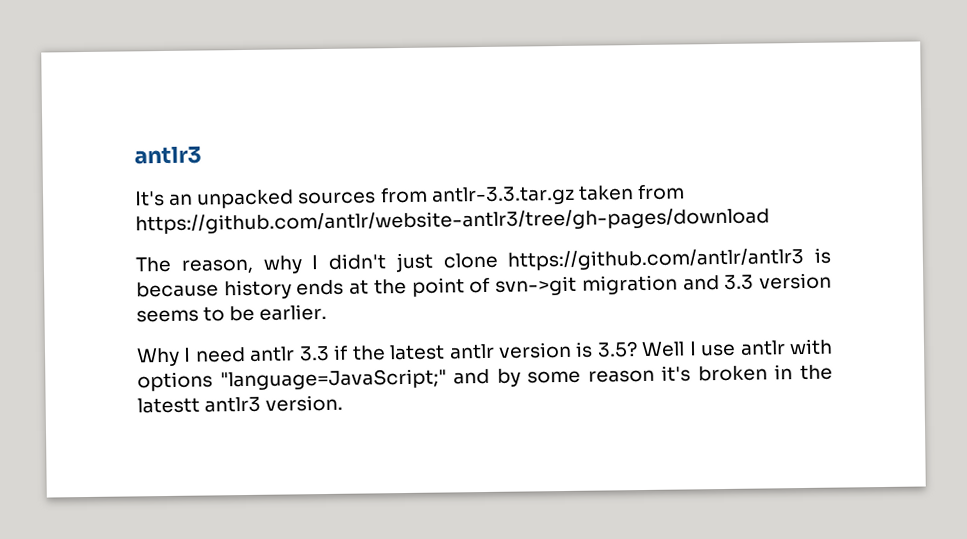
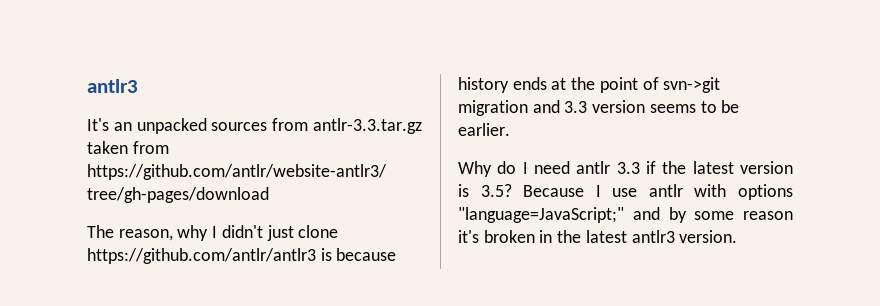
(180, 357) none -> [497,161,517,174] do
[448,343,495,360] antlr -> (734, 167) none
[641,341,686,358] Well -> [523,185,585,197] Because
[137,397,200,414] latestt -> [585,230,627,243] latest

